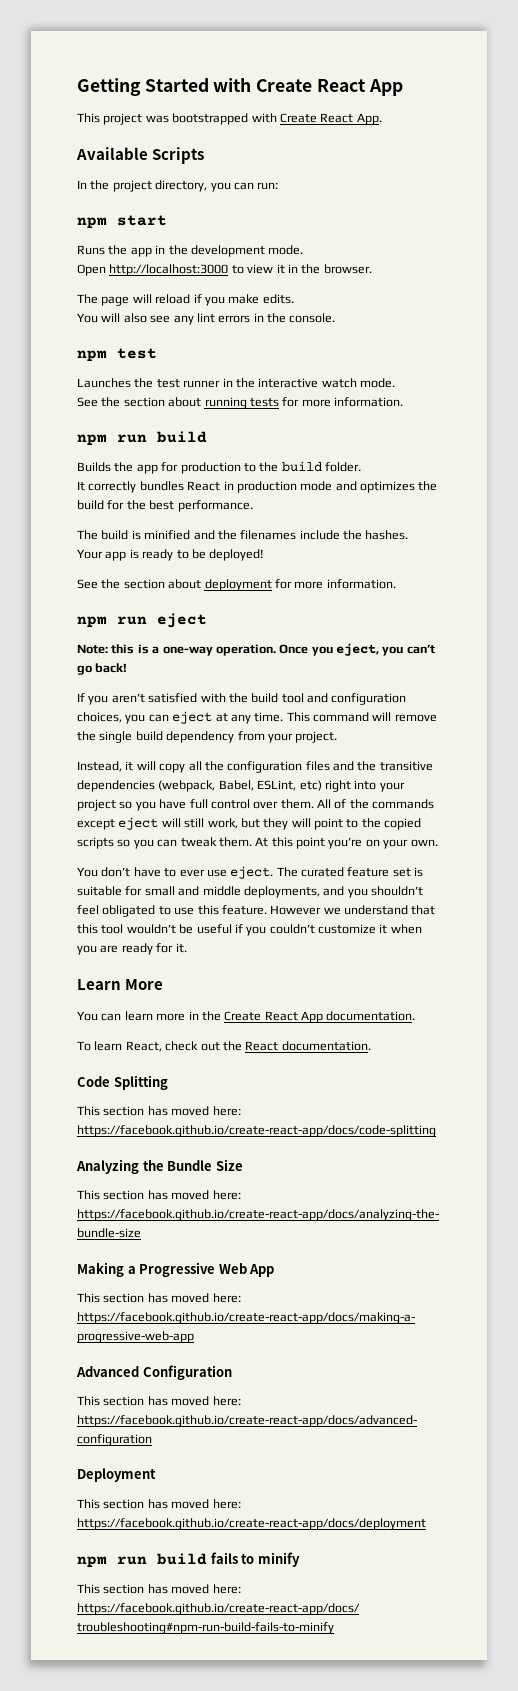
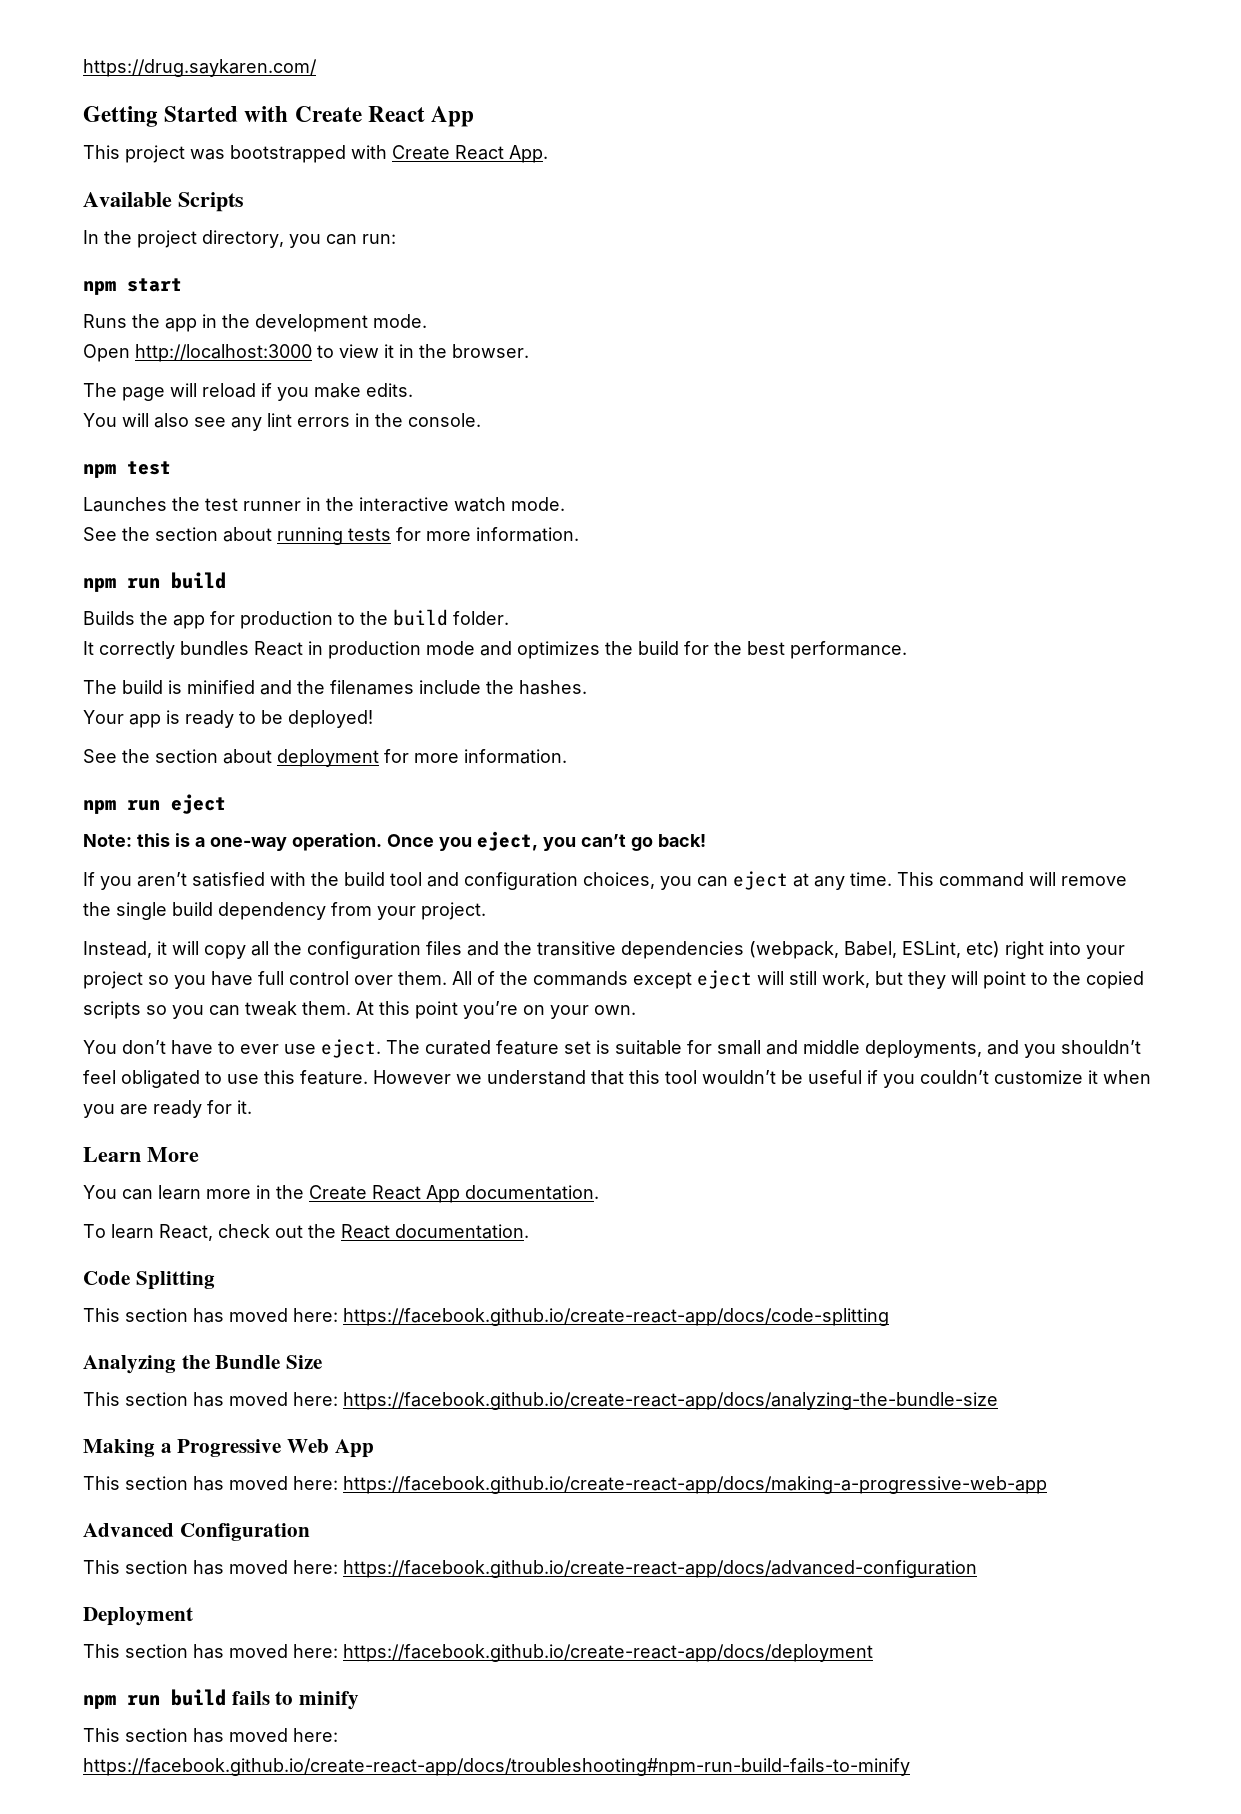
(77, 87) none -> [83,59,317,77] https://drug.saykaren.com/ //

